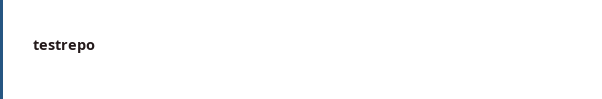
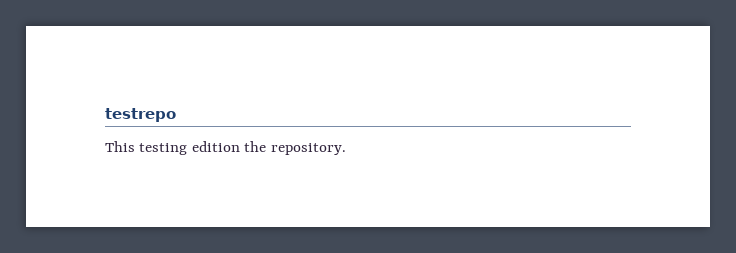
(95, 46) none -> [105,141,346,155] // This testing edition the repository.

